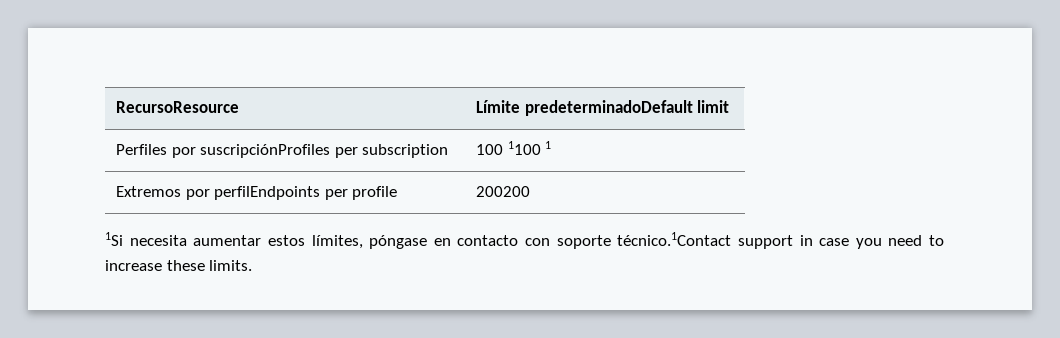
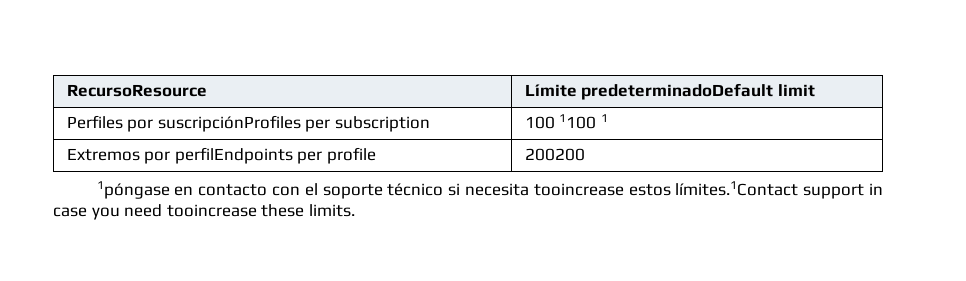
[105,232,732,249] 1Si necesita aumentar estos límites, póngase en contacto con soporte técnico.1Contact -> [96,181,799,199] 1póngase en contacto con el soporte técnico si necesita tooincrease estos límites.1Contact
[929,235,944,246] [105,260,162,271] to increase -> [166,204,257,217] tooincrease

